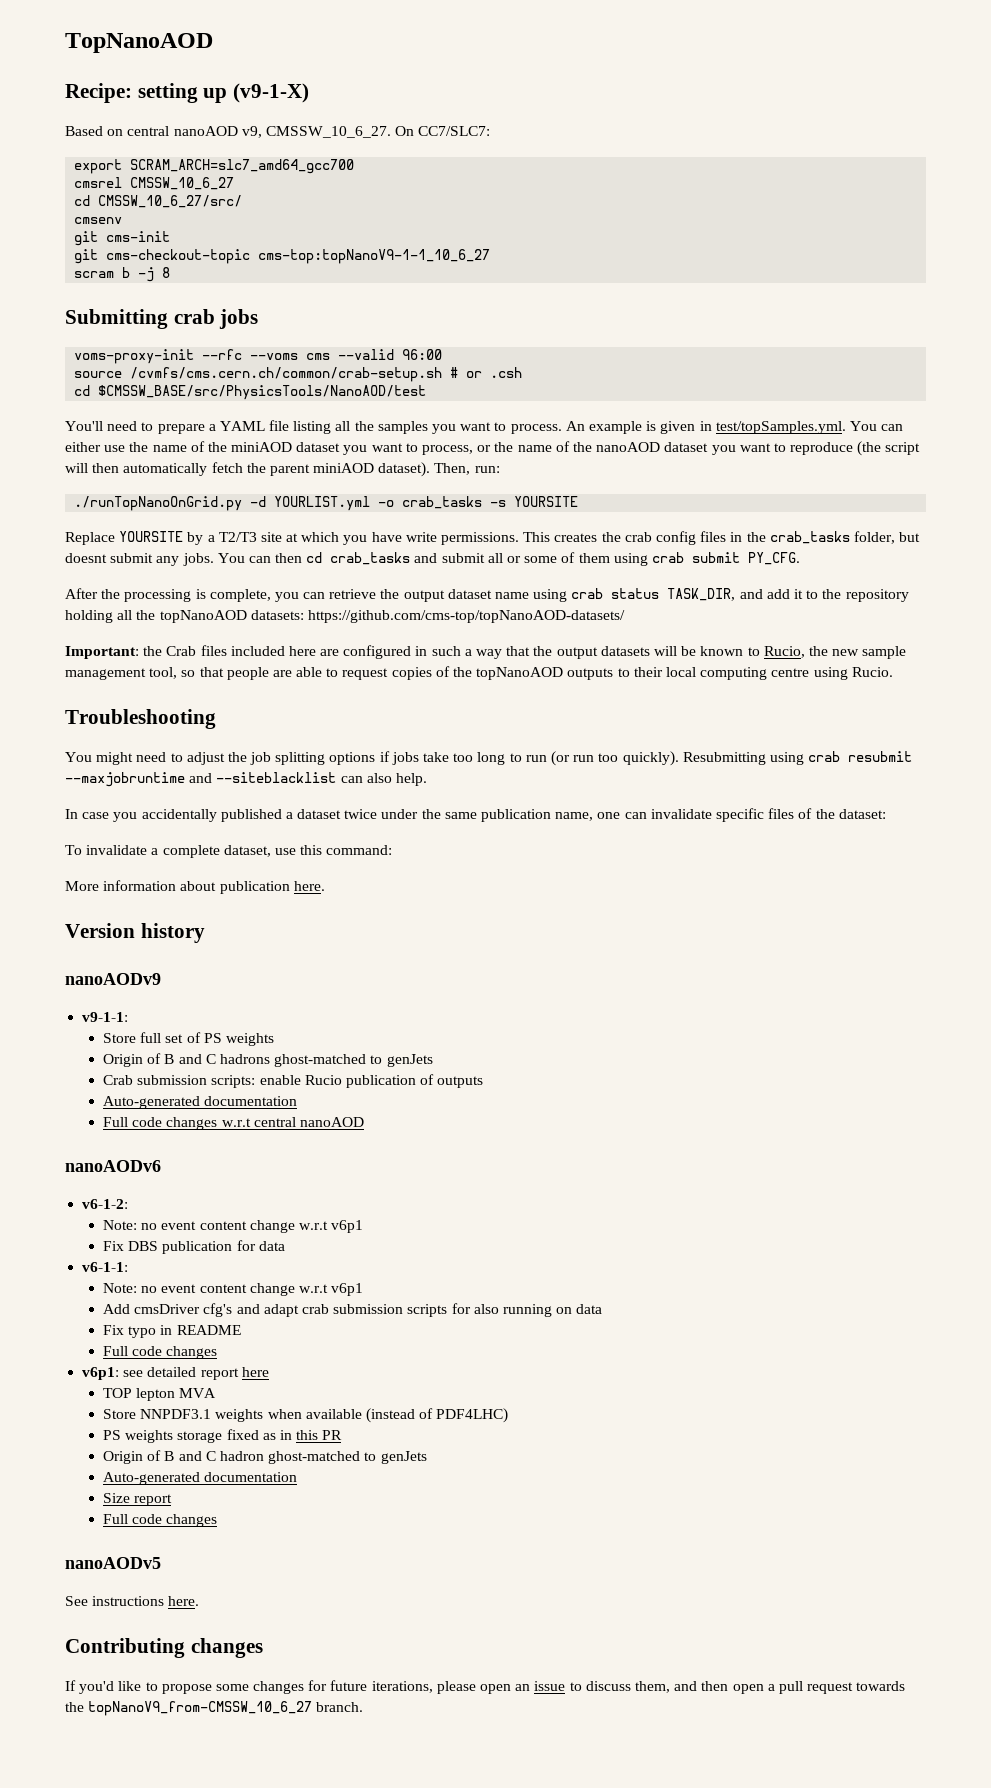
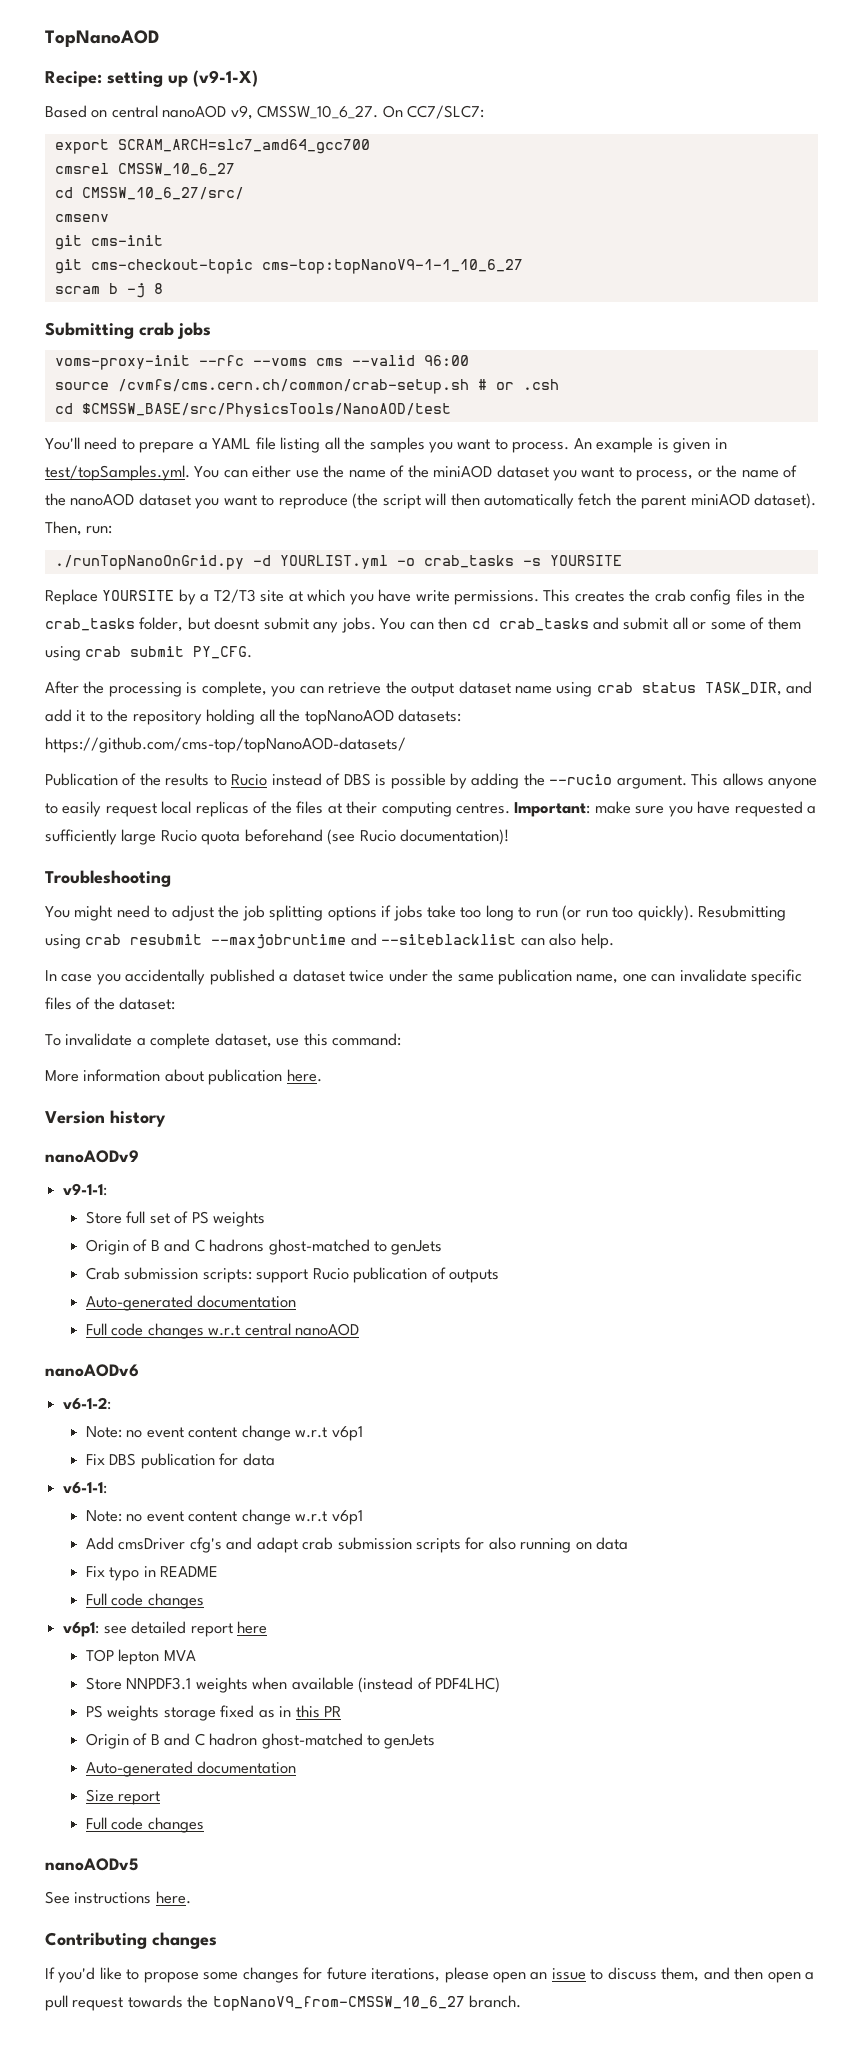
[65,645,907,659] [65,666,893,680] Important: the Crab files included here are configured in such a way that the output datasets will be known to Rucio, the new sample management tool, so that people are able to request copies of the topNanoAOD outputs to their local computing centre using Rucio. -> [45,773,818,789] [45,801,817,817] [45,829,510,845] Publication of the results to Rucio instead of DBS is possible by adding the --rucio argument. This allows anyone to easily request local replicas of the files at their computing centres. Important: make sure you have requested a sufficiently large Rucio quota beforehand (see Rucio documentation)!
[259,1075,301,1085] enable -> [256,1269,309,1283] support

